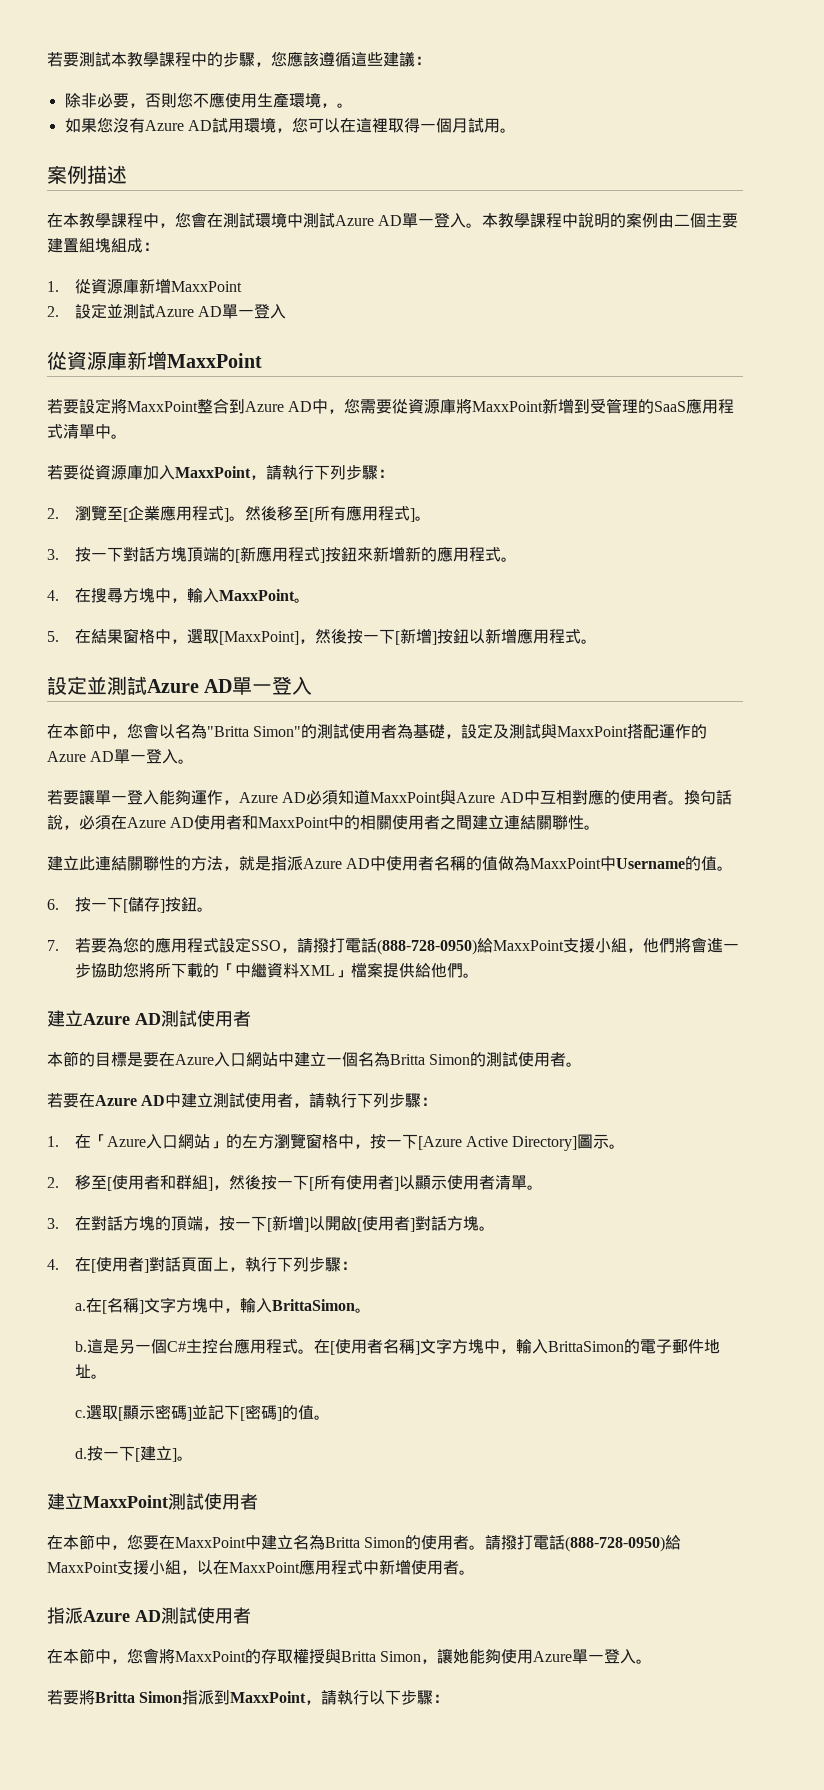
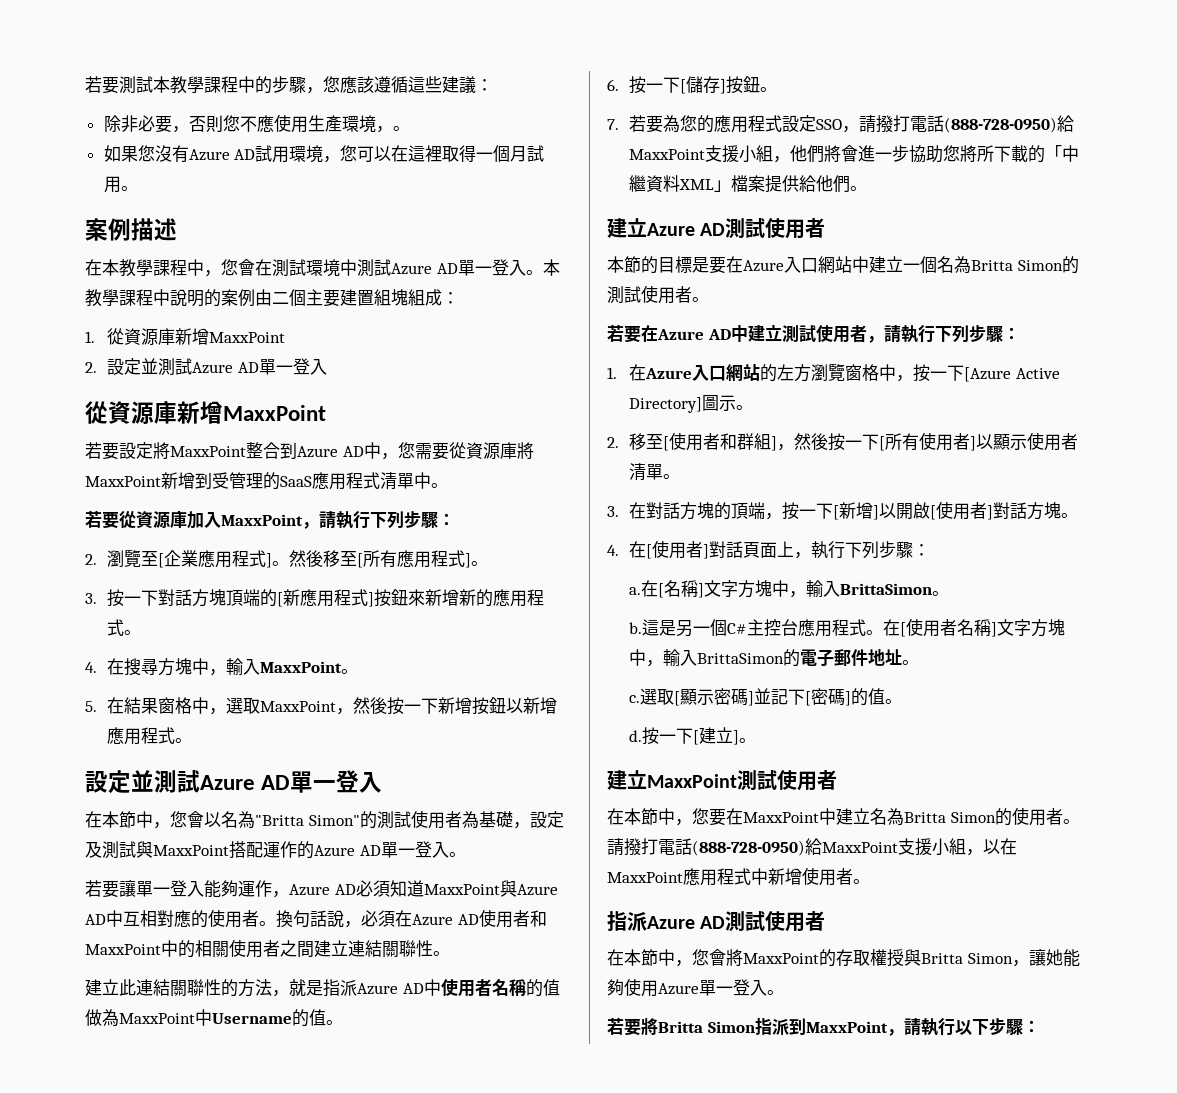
[218,628,437,645] [MaxxPoint]，然後按一下[新增] -> [260,697,473,715] MaxxPoint，然後按一下新增
[90,1134,226,1149] 「Azure入口網站」 -> [645,364,761,382] Azure入口網站

